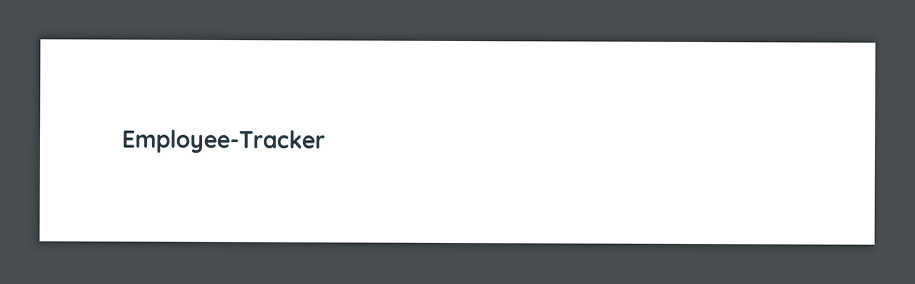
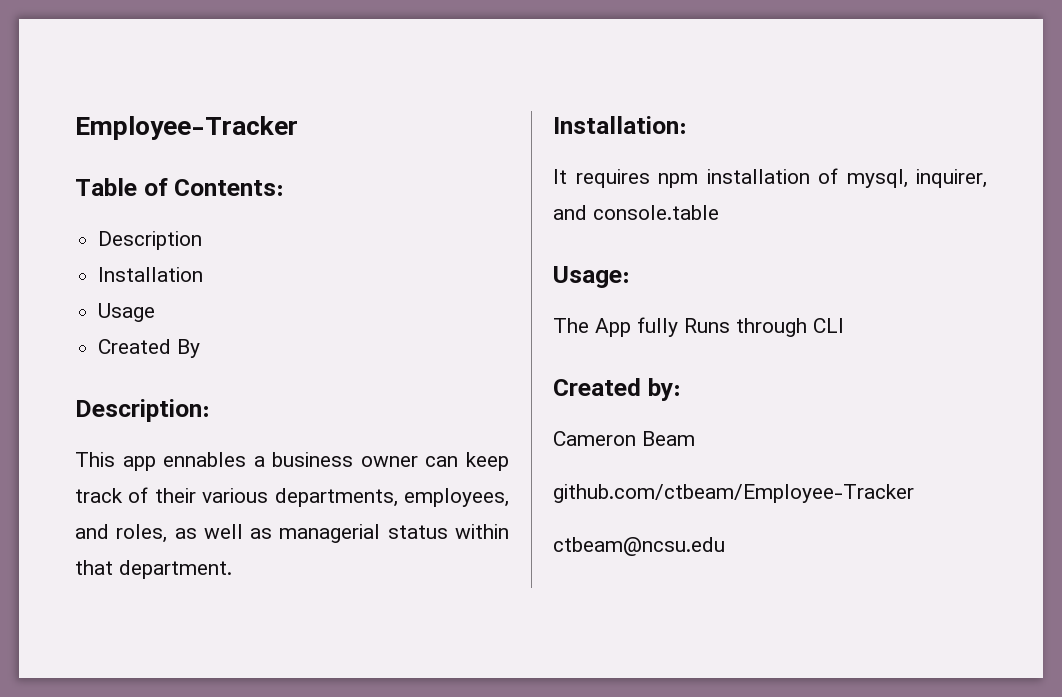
(326, 141) none -> [75,178,285,196] [98,231,203,250] [98,267,204,282] [98,303,156,322] [98,339,201,358] [75,399,210,422] [75,452,509,471] [75,487,509,507] [75,524,509,543] [75,560,232,579] [553,116,687,134] [553,168,987,188] [553,205,719,220] [553,266,630,288] [553,317,844,337] [553,378,681,401] [553,431,695,446] [553,484,914,503] [553,537,725,556] // Table of Contents: // Description // Installation // Usage // Created By // Description: // This app ennables a business owner can keep track of their various departments, employees, and roles, as well as managerial status within that department. // Installation: // It requires npm installation of mysql, inquirer, and console.table // Usage: // The App fully Runs through CLI // Created by: // Cameron Beam // github.com/ctbeam/Employee-Tracker // ctbeam@ncsu.edu

